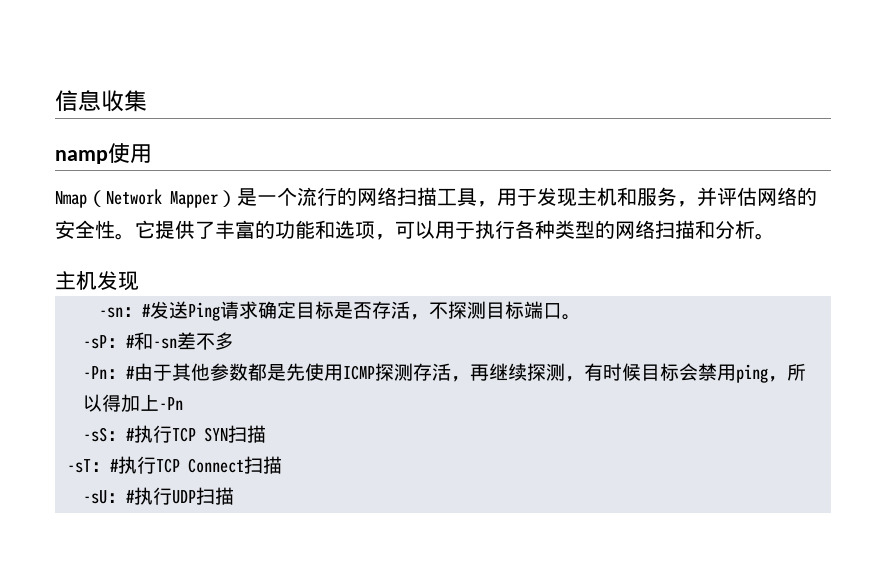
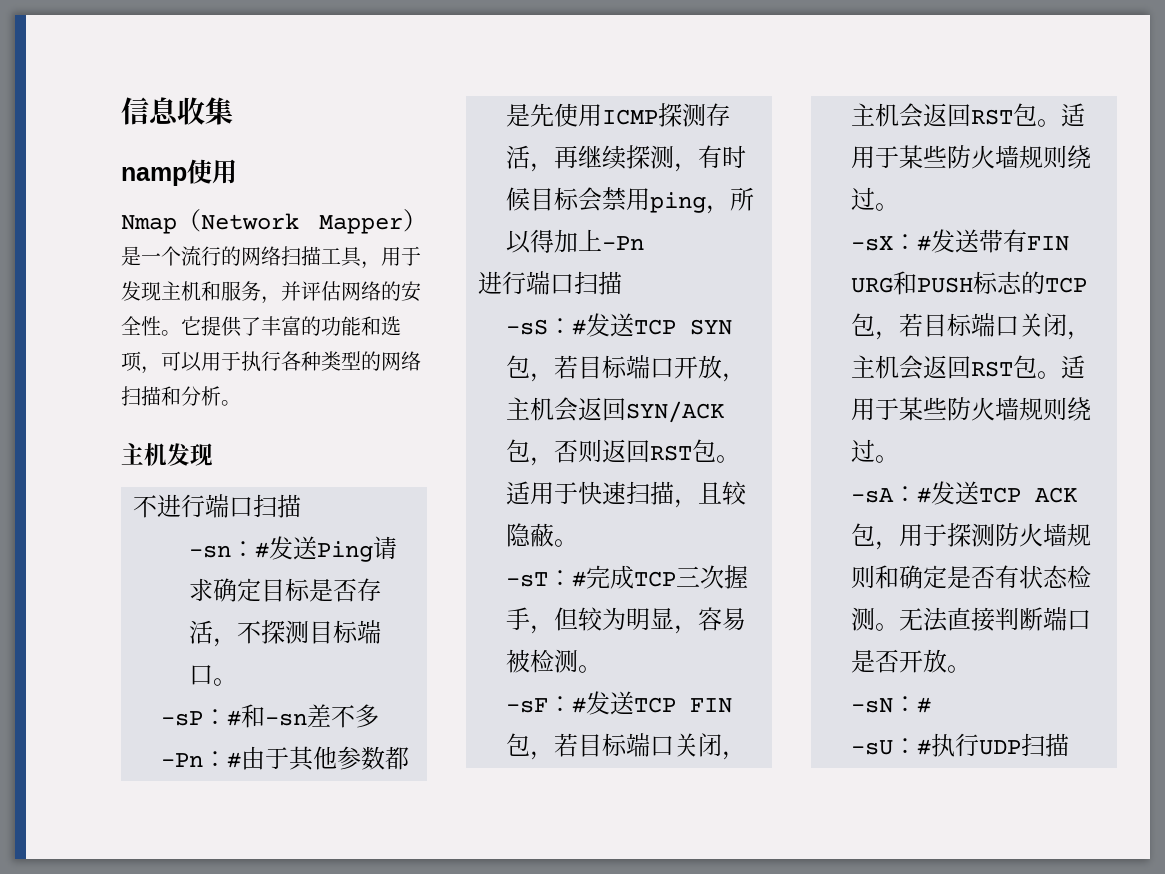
(139, 281) none -> [133,494,301,518] // 不进行端口扫描
(183, 403) none -> [478,271,622,295] // 进行端口扫描
[134,425,172,443] 执行 -> [586,313,634,337] 发送
[228,425,266,443] [67,456,282,474] 扫描 // -sT：#执行TCP Connect扫描 -> [506,355,746,382] [506,397,724,423] [506,439,740,466] [506,481,747,508] [506,523,578,547] [506,565,748,589] [506,607,746,634] [506,649,602,673] [506,691,732,715] [506,733,746,760] [851,103,1085,128] [851,145,1091,169] [851,187,899,211] [851,229,1069,253] [851,271,1087,295] [851,313,1091,340] [851,355,1085,380] [851,397,1091,421] [851,439,899,463] [851,481,1077,505] [851,523,1091,550] [851,565,1091,589] [851,607,1091,632] [851,649,971,673] [851,696,931,713] 包，若目标端口开放，主机会返回SYN/ACK包，否则返回RST包。适用于快速扫描，且较隐蔽。 // -sT：#完成TCP三次握手，但较为明显，容易被检测。 // -sF：#发送TCP FIN包，若目标端口关闭，主机会返回RST包。适用于某些防火墙规则绕过。 // -sX：#发送带有FIN URG和PUSH标志的TCP包，若目标端口关闭，主机会返回RST包。适用于某些防火墙规则绕过。 // -sA：#发送TCP ACK包，用于探测防火墙规则和确定是否有状态检测。无法直接判断端口是否开放。 // -sN：#

